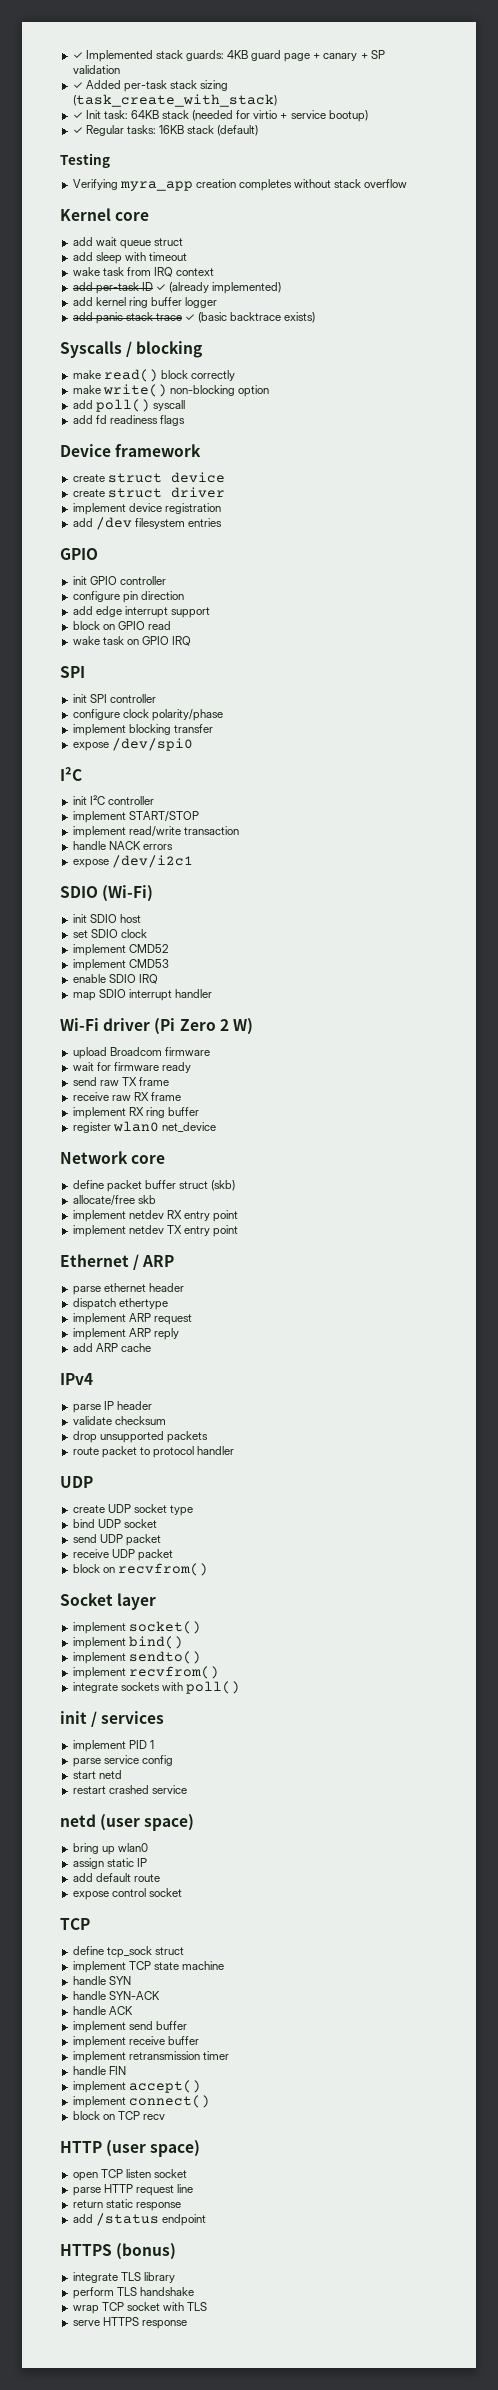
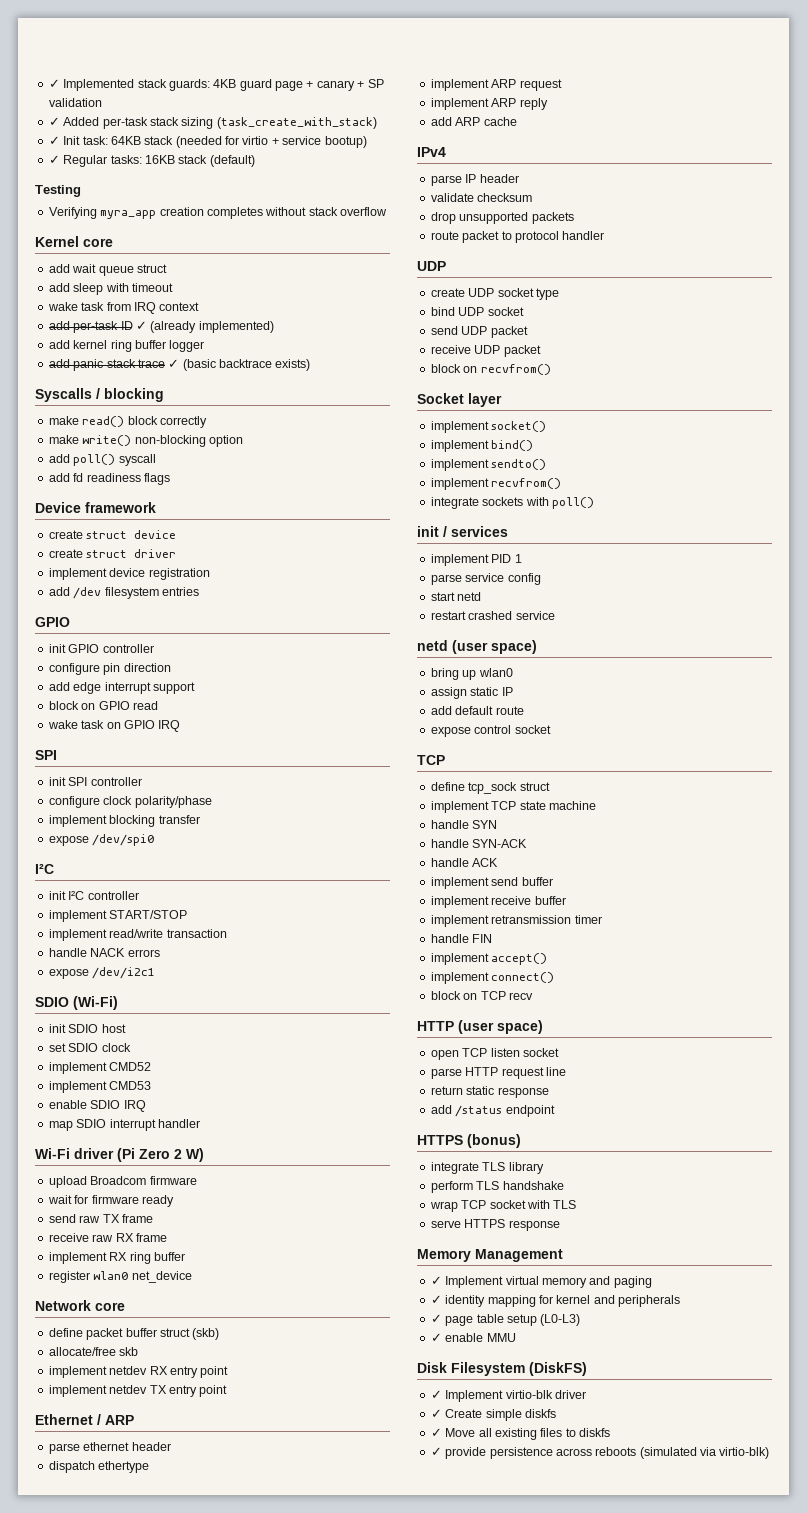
(187, 2324) none -> [417,1249,563,1262] [430,1276,652,1288] [430,1295,680,1307] [430,1314,581,1326] [430,1333,516,1342] [417,1362,587,1376] [430,1390,586,1402] [430,1409,556,1421] [430,1428,610,1440] [430,1447,770,1459] // Memory Management // ✓ Implement virtual memory and paging // ✓ identity mapping for kernel and peripherals // ✓ page table setup (L0-L3) // ✓ enable MMU // Disk Filesystem (DiskFS) // ✓ Implement virtio-blk driver // ✓ Create simple diskfs // ✓ Move all existing files to diskfs // ✓ provide persistence across reboots (simulated via virtio-blk)

